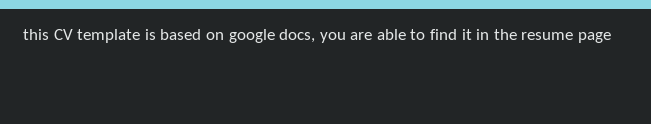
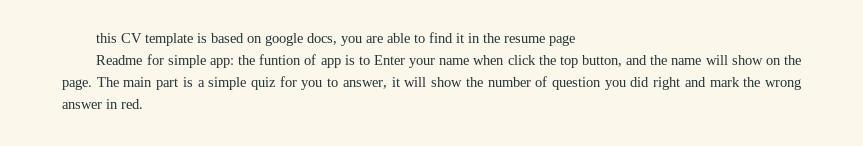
(612, 37) none -> [96,54,801,68] [62,76,802,90] [62,99,143,109] // Readme for simple app: the funtion of app is to Enter your name when click the top button, and the name will show on the page. The main part is a simple quiz for you to answer, it will show the number of question you did right and mark the wrong answer in red.

